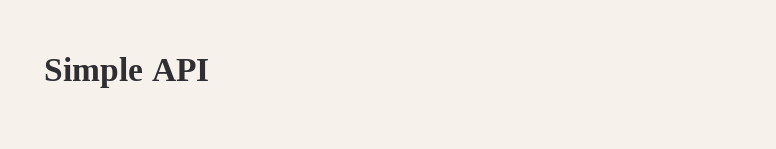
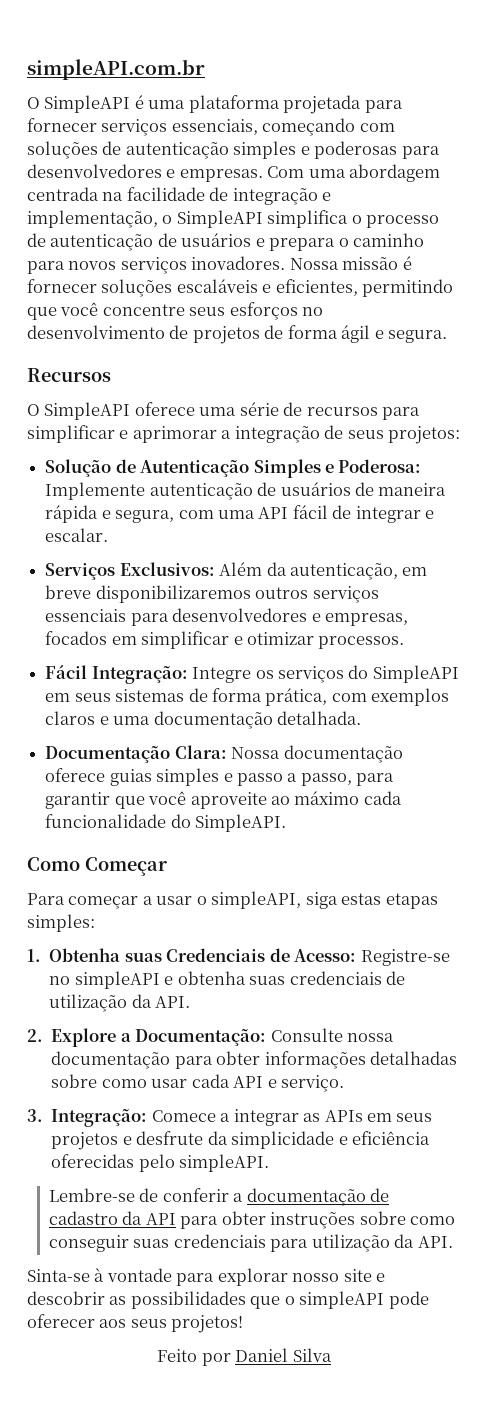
[44,57,210,88] Simple API -> [27,59,205,80] [27,95,403,114] [27,118,395,136] [27,141,440,159] [27,164,441,182] [27,187,332,205] [27,210,440,228] [27,233,425,251] [27,256,412,274] [27,279,454,297] [27,302,324,320] [27,325,448,344] [27,368,111,382] [27,402,421,420] [27,425,461,444] [45,459,422,478] [45,482,447,500] [45,505,435,523] [45,528,109,542] [45,562,428,580] [45,585,379,603] [45,608,408,626] [45,631,405,649] [45,665,459,684] [45,688,450,706] [45,711,361,729] [45,745,403,763] [45,768,395,786] [45,791,402,809] [45,814,287,832] [27,857,167,876] [27,891,438,909] [27,914,95,932] [27,948,450,966] [49,971,405,989] [49,994,191,1012] [27,1028,395,1047] [51,1051,458,1069] [51,1074,344,1092] [27,1108,433,1127] [51,1131,430,1150] [51,1154,270,1172] [48,1188,390,1206] [48,1211,456,1229] [48,1234,453,1252] [27,1268,386,1286] [27,1291,429,1309] [27,1314,244,1333] [157,1348,332,1366] simpleAPI.com.br // O SimpleAPI é uma plataforma projetada para fornecer serviços essenciais, começando com soluções de autenticação simples e poderosas para desenvolvedores e empresas. Com uma abordagem centrada na facilidade de integração e implementação, o SimpleAPI simplifica o processo de autenticação de usuários e prepara o caminho para novos serviços inovadores. Nossa missão é fornecer soluções escaláveis e eficientes, permitindo que você concentre seus esforços no desenvolvimento de projetos de forma ágil e segura. // Recursos // O SimpleAPI oferece uma série de recursos para simplificar e aprimorar a integração de seus projetos: // Solução de Autenticação Simples e Poderosa: Implemente autenticação de usuários de maneira rápida e segura, com uma API fácil de integrar e escalar. // Serviços Exclusivos: Além da autenticação, em breve disponibilizaremos outros serviços essenciais para desenvolvedores e empresas, focados em simplificar e otimizar processos. // Fácil Integração: Integre os serviços do SimpleAPI em seus sistemas de forma prática, com exemplos claros e uma documentação detalhada. // Documentação Clara: Nossa documentação oferece guias simples e passo a passo, para garantir que você aproveite ao máximo cada funcionalidade do SimpleAPI. // Como Começar // Para começar a usar o simpleAPI, siga estas etapas simples: // 1. Obtenha suas Credenciais de Acesso: Registre-se no simpleAPI e obtenha suas credenciais de utilização da API. // 2. Explore a Documentação: Consulte nossa documentação para obter informações detalhadas sobre como usar cada API e serviço. // 3. Integração: Comece a integrar as APIs em seus projetos e desfrute da simplicidade e eficiência oferecidas pelo simpleAPI. // Lembre-se de conferir a documentação de cadastro da API para obter instruções sobre como conseguir suas credenciais para utilização da API. // Sinta-se à vontade para explorar nosso site e descobrir as possibilidades que o simpleAPI pode oferecer aos seus projetos! // Feito por Daniel Silva

